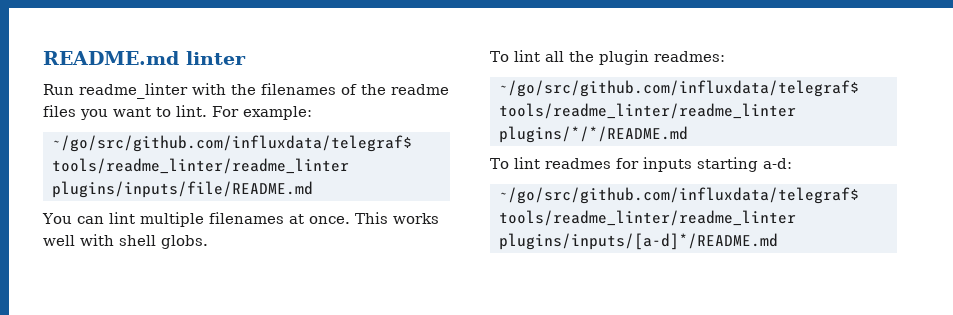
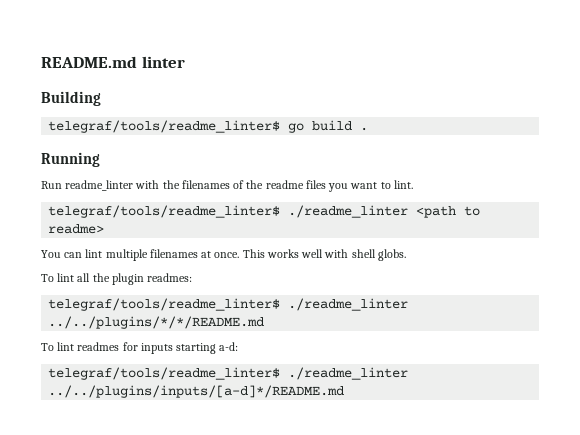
(246, 58) none -> [41,91,101,106] [48,120,369,133] [41,152,100,167] // Building // telegraf/tools/readme_linter$ go build . // Running
[212,106,312,120] [52,135,412,152] [52,158,349,174] [52,181,313,198] For example: // ~/go/src/github.com/influxdata/telegraf$ tools/readme_linter/readme_linter plugins/inputs/file/README.md -> [48,205,481,218] [48,224,105,234] // telegraf/tools/readme_linter$ ./readme_linter <path to readme>
[499,80,859,97] [499,103,796,119] [499,126,688,143] ~/go/src/github.com/influxdata/telegraf$ tools/readme_linter/readme_linter plugins/*/*/README.md -> [48,298,409,311] [48,316,265,329] telegraf/tools/readme_linter$ ./readme_linter ../../plugins/*/*/README.md
[499,187,859,204] [499,210,796,226] [499,233,778,250] ~/go/src/github.com/influxdata/telegraf$ tools/readme_linter/readme_linter plugins/inputs/[a-d]*/README.md -> [48,367,409,380] [48,385,345,398] telegraf/tools/readme_linter$ ./readme_linter ../../plugins/inputs/[a-d]*/README.md

